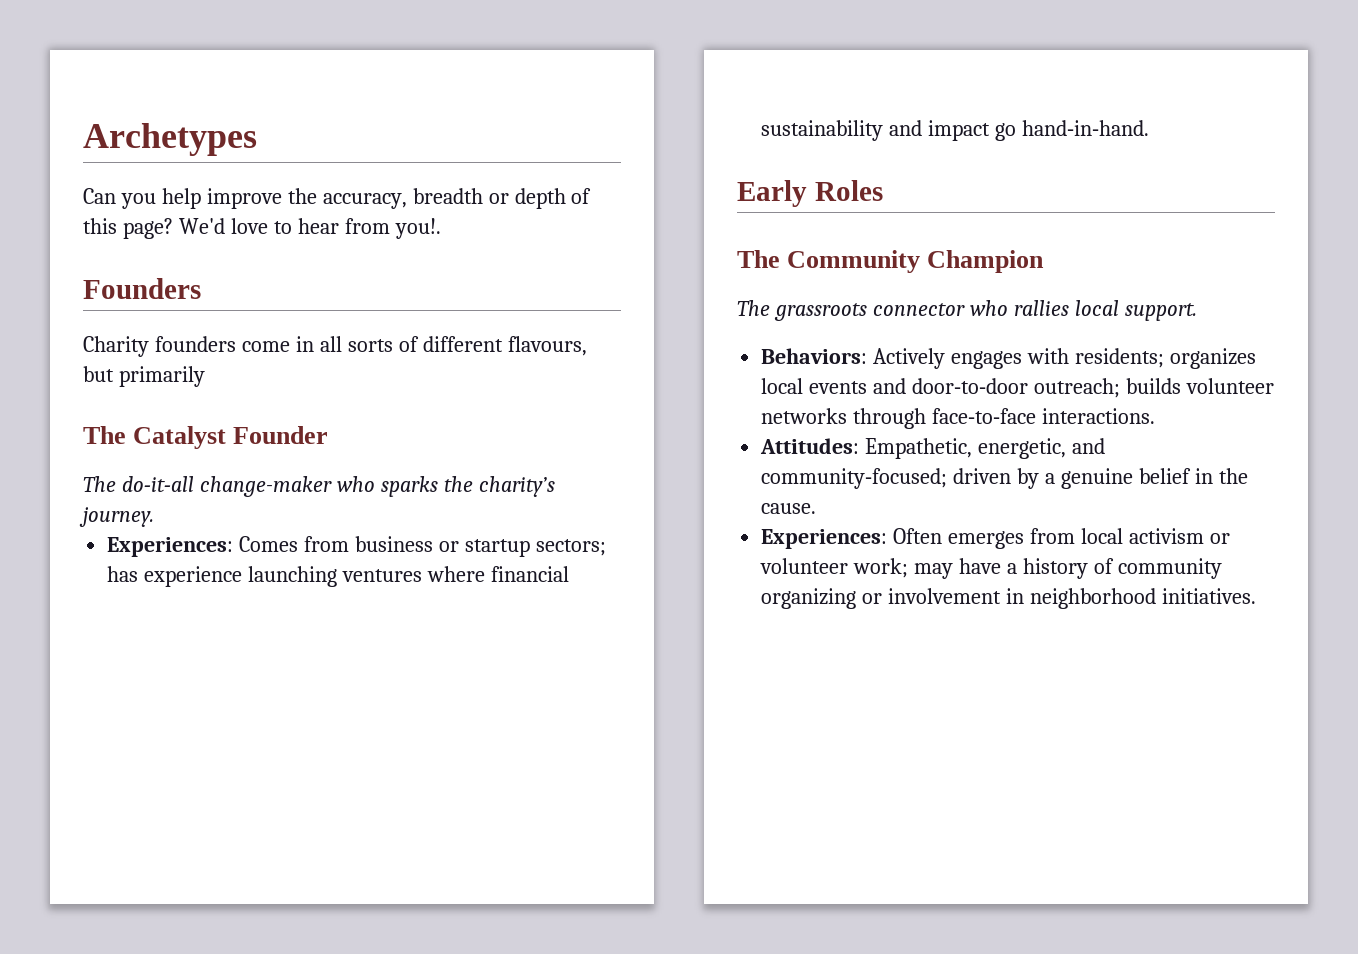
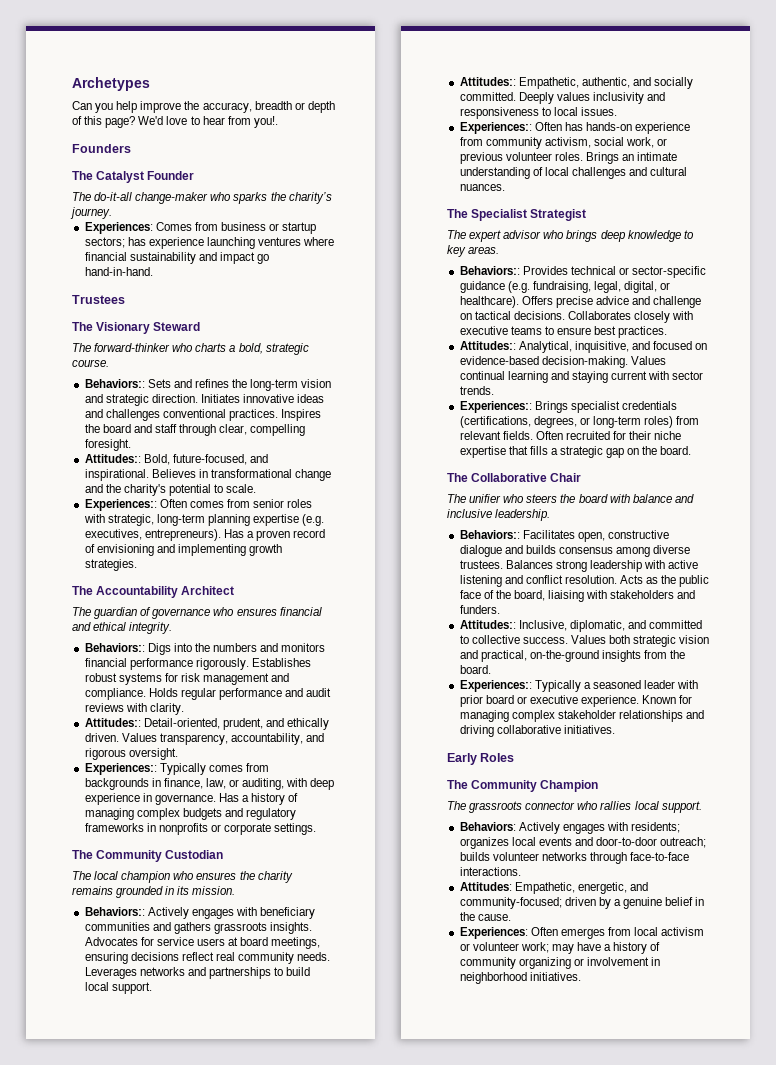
[83,336,587,357] [83,366,205,387] // Charity founders come in all sorts of different flavours, but primarily -> (131, 148) none
(1149, 128) none -> [72,295,125,304] [72,322,201,334] [72,343,309,355] [72,359,109,367] [84,379,332,391] [84,394,325,406] [84,409,322,421] [84,424,306,436] [84,439,131,451] [84,454,268,465] [84,469,332,481] [84,484,257,496] [84,499,313,511] [83,514,325,526] [84,529,326,541] [84,544,283,556] [84,559,137,571] [72,586,235,598] [72,607,322,619] [72,622,173,634] [84,643,326,655] [84,658,311,670] [84,673,290,685] [84,688,332,700] [84,703,184,715] [84,718,330,730] [84,733,325,745] [84,748,178,760] [84,763,269,775] [84,778,335,790] [84,793,299,805] [84,808,297,820] [84,823,317,835] [72,850,224,862] [72,871,293,883] [72,886,236,898] [84,907,316,919] [84,922,313,934] [84,937,321,949] [84,952,331,964] [84,967,311,979] [84,982,152,994] [459,77,694,89] [459,92,666,104] [459,107,617,119] [459,122,691,134] [459,137,668,149] [459,152,678,164] [459,167,688,179] [459,184,505,191] [447,209,587,221] [447,230,694,242] [447,245,500,257] [459,266,707,278] [459,281,671,293] [459,296,702,308] [459,311,694,323] [459,326,668,338] [459,341,708,353] [459,356,666,368] [459,371,704,383] [459,386,494,395] [459,401,677,413] [459,416,700,428] [459,431,682,440] [459,446,692,458] [447,473,582,482] [447,494,694,503] [447,509,551,521] [459,530,669,542] [459,545,691,557] [459,560,699,572] [459,575,710,587] [459,590,696,602] [459,605,500,614] [459,620,703,632] [459,635,710,647] [459,650,686,662] [459,665,491,674] [459,680,699,692] [459,695,693,707] [459,710,705,722] [459,725,615,737] // Trustees // The Visionary Steward // The forward‑thinker who charts a bold, strategic course. // Behaviors:: Sets and refines the long‑term vision and strategic direction. Initiates innovative ideas and challenges conventional practices. Inspires the board and staff through clear, compelling foresight. // Attitudes:: Bold, future‑focused, and inspirational. Believes in transformational change and the charity's potential to scale. // Experiences:: Often comes from senior roles with strategic, long‑term planning expertise (e.g. executives, entrepreneurs). Has a proven record of envisioning and implementing growth strategies. // The Accountability Architect // The guardian of governance who ensures financial and ethical integrity. // Behaviors:: Digs into the numbers and monitors financial performance rigorously. Establishes robust systems for risk management and compliance. Holds regular performance and audit reviews with clarity. // Attitudes:: Detail‑oriented, prudent, and ethically driven. Values transparency, accountability, and rigorous oversight. // Experiences:: Typically comes from backgrounds in finance, law, or auditing, with deep experience in governance. Has a history of managing complex budgets and regulatory frameworks in nonprofits or corporate settings. // The Community Custodian // The local champion who ensures the charity remains grounded in its mission. // Behaviors:: Actively engages with beneficiary communities and gathers grassroots insights. Advocates for service users at board meetings, ensuring decisions reflect real community needs. Leverages networks and partnerships to build local support. // Attitudes:: Empathetic, authentic, and socially committed. Deeply values inclusivity and responsiveness to local issues. // Experiences:: Often has hands‑on experience from community activism, social work, or previous volunteer roles. Brings an intimate understanding of local challenges and cultural nuances. // The Specialist Strategist // The expert advisor who brings deep knowledge to key areas. // Behaviors:: Provides technical or sector‑specific guidance (e.g. fundraising, legal, digital, or healthcare). Offers precise advice and challenge on tactical decisions. Collaborates closely with executive teams to ensure best practices. // Attitudes:: Analytical, inquisitive, and focused on evidence‑based decision-making. Values continual learning and staying current with sector trends. // Experiences:: Brings specialist credentials (certifications, degrees, or long‑term roles) from relevant fields. Often recruited for their niche expertise that fills a strategic gap on the board. // The Collaborative Chair // The unifier who steers the board with balance and inclusive leadership. // Behaviors:: Facilitates open, constructive dialogue and builds consensus among diverse trustees. Balances strong leadership with active listening and conflict resolution. Acts as the public face of the board, liaising with stakeholders and funders. // Attitudes:: Inclusive, diplomatic, and committed to collective success. Values both strategic vision and practical, on‑the‑ground insights from the board. // Experiences:: Typically a seasoned leader with prior board or executive experience. Known for managing complex stakeholder relationships and driving collaborative initiatives.

